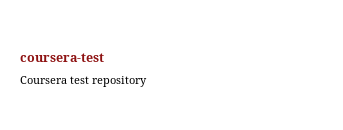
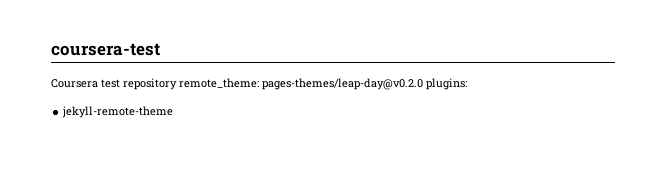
(147, 81) none -> [179,78,467,90] [62,106,174,118] remote_theme: pages-themes/leap-day@v0.2.0 plugins: // jekyll-remote-theme

